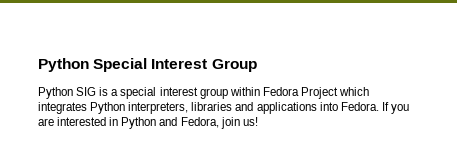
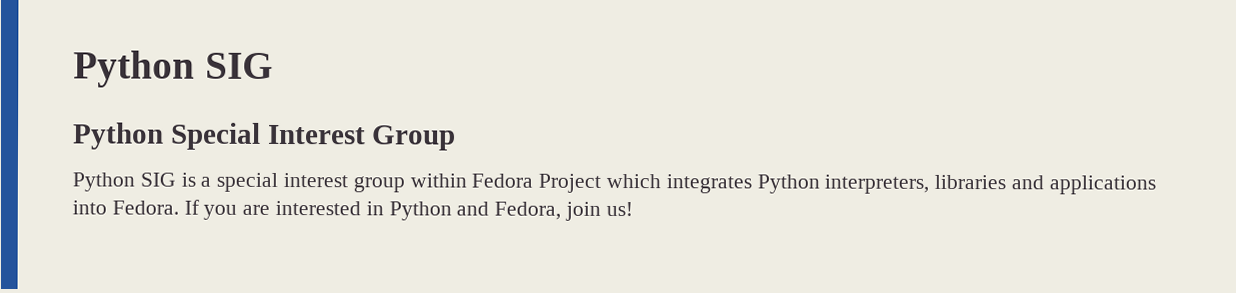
[38,58,89,72] Python -> [73,50,273,88] [72,122,164,150] Python SIG // Python

